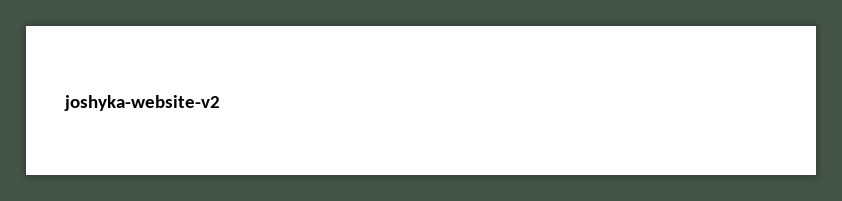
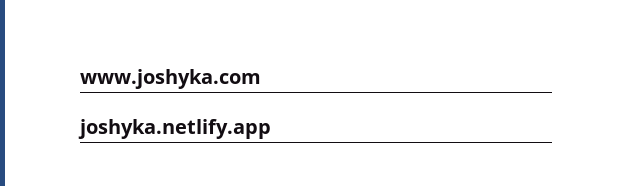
[64,95,220,111] joshyka-website-v2 -> [80,69,261,89] [78,119,271,139] www.joshyka.com // joshyka.netlify.app

